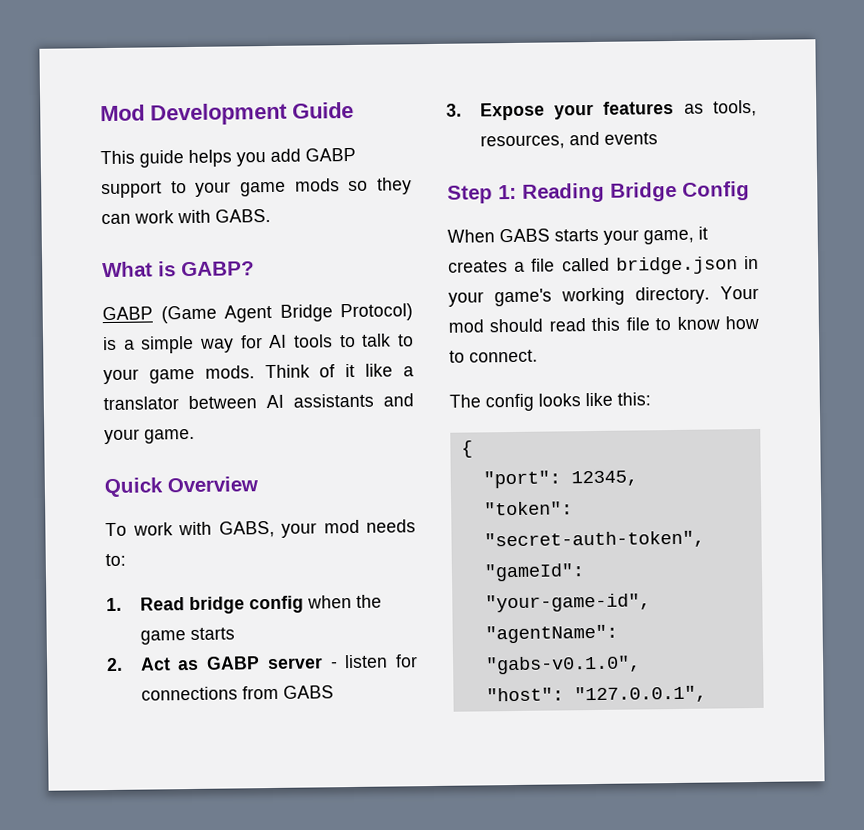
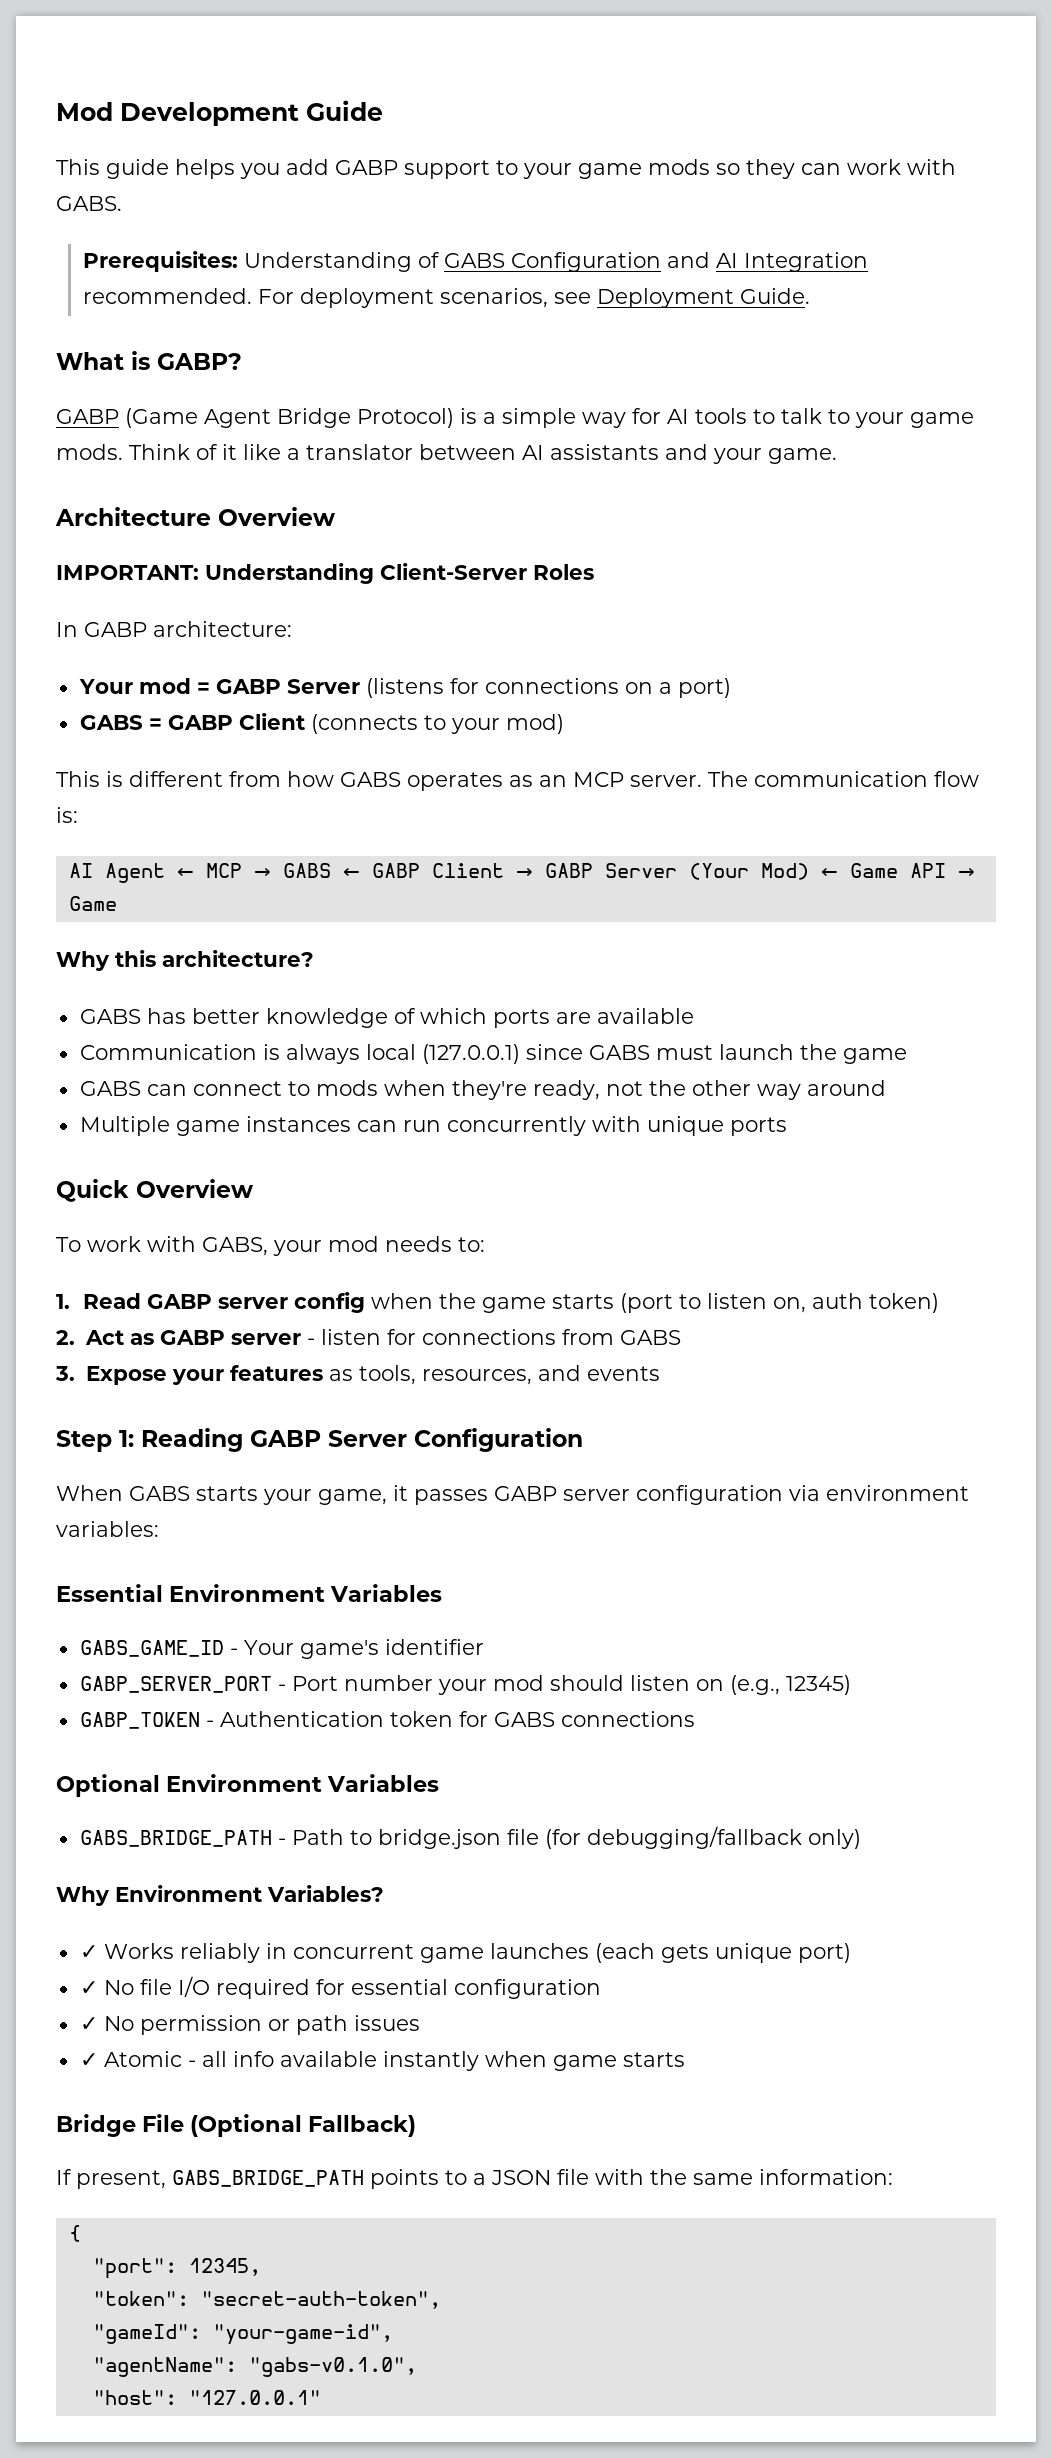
(271, 215) none -> [82,251,868,272] [82,288,810,308] // Prerequisites: Understanding of GABS Configuration and AI Integration recommended. For deployment scenarios, see Deployment Guide.
(195, 436) none -> [55,507,335,526] [56,563,594,584] [56,621,292,637] [78,678,731,698] [79,713,564,734] [56,771,979,791] [56,807,78,823] [68,863,975,883] [68,896,117,911] [56,950,314,971] [79,1008,694,1028] [79,1044,907,1064] [79,1080,886,1100] [79,1116,787,1136] // Architecture Overview // IMPORTANT: Understanding Client-Server Roles // In GABP architecture: // Your mod = GABP Server (listens for connections on a port) // GABS = GABP Client (connects to your mod) // This is different from how GABS operates as an MCP server. The communication flow is: // AI Agent ← MCP → GABS ← GABP Client → GABP Server (Your Mod) ← Game API → Game // Why this architecture? // GABS has better knowledge of which ports are available // Communication is always local (127.0.0.1) since GABS must launch the game // GABS can connect to mods when they're ready, not the other way around // Multiple game instances can run concurrently with unique ports
[188,596,245,615] bridge -> [146,1294,288,1309] GABP server
(235, 634) none -> [619,1293,939,1313] (port to listen on, auth token)
[610,181,750,202] Bridge Config -> [250,1428,583,1452] GABP Server Configuration
[448,255,759,275] [448,285,759,307] [448,315,759,333] [449,349,538,363] [449,392,651,412] creates a file called bridge.json in your game's working directory. Your mod should read this file to know how to connect. // The config looks like this: -> [414,1485,969,1505] [56,1521,159,1537] [56,1584,443,1602] [79,1639,484,1659] [79,1675,851,1695] [79,1711,695,1729] [56,1774,440,1797] [79,1826,861,1849] [56,1885,384,1906] [79,1943,851,1963] [79,1976,601,1999] [79,2015,420,2035] [79,2051,685,2071] [56,2114,417,2137] [56,2169,893,2189] passes GABP server configuration via environment variables: // Essential Environment Variables // GABS_GAME_ID - Your game's identifier // GABP_SERVER_PORT - Port number your mod should listen on (e.g., 12345) // GABP_TOKEN - Authentication token for GABS connections // Optional Environment Variables // GABS_BRIDGE_PATH - Path to bridge.json file (for debugging/fallback only) // Why Environment Variables? // ✓ Works reliably in concurrent game launches (each gets unique port) // ✓ No file I/O required for essential configuration // ✓ No permission or path issues // ✓ Atomic - all info available instantly when game starts // Bridge File (Optional Fallback) // If present, GABS_BRIDGE_PATH points to a JSON file with the same information:
[573,685,707,704] "127.0.0.1", -> [188,2390,321,2405] "127.0.0.1"

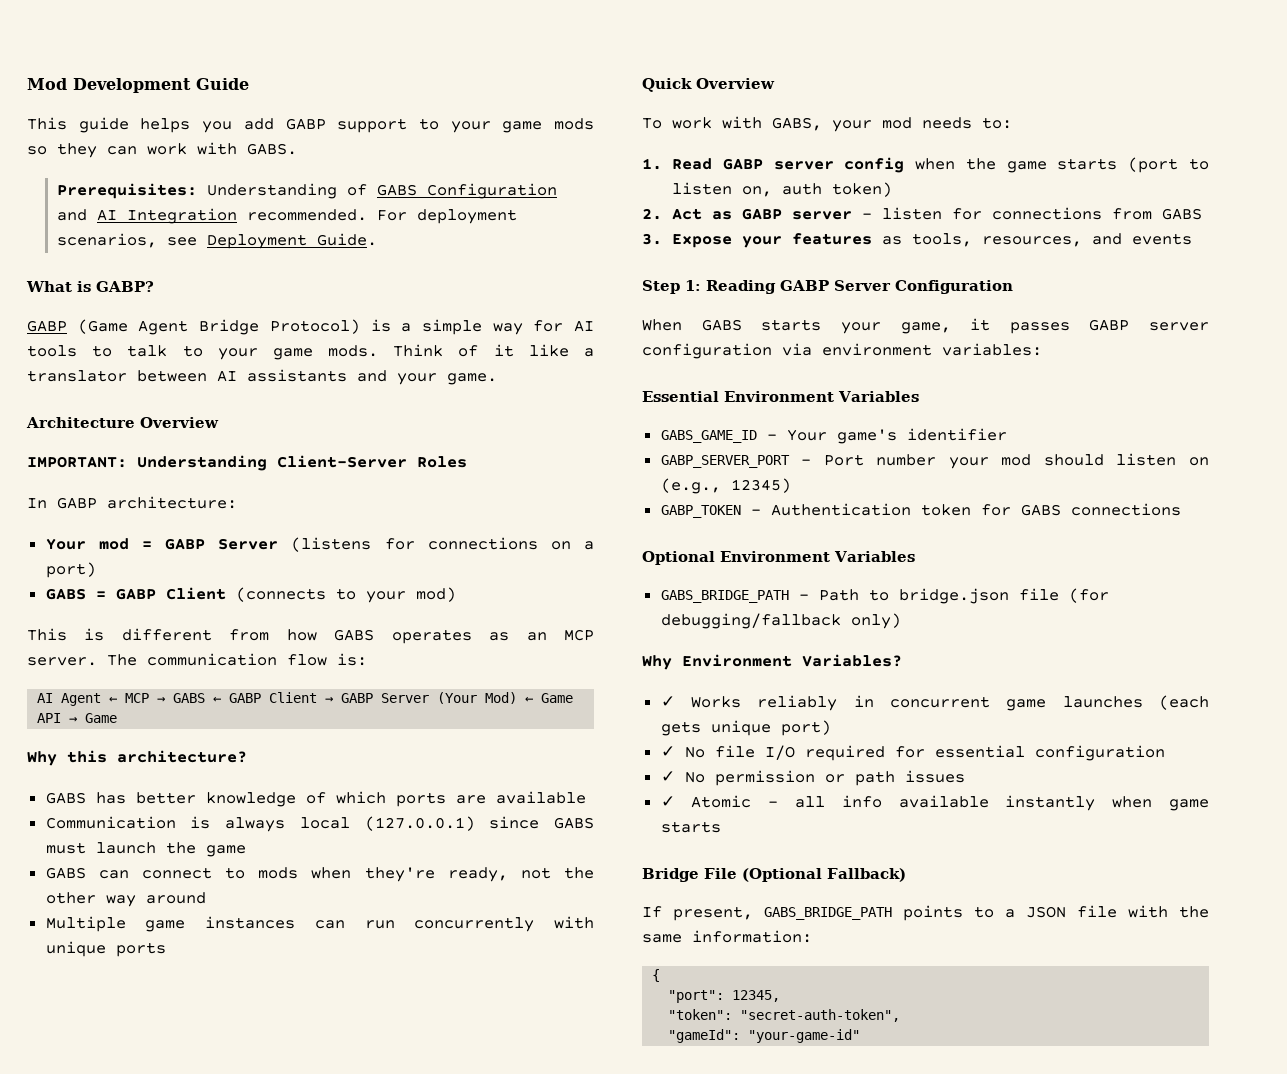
[212,2324,393,2345] [92,2357,417,2377] [92,2390,321,2405] "your-game-id", // "agentName": "gabs-v0.1.0", // "host": "127.0.0.1" -> [748,1029,861,1043] "your-game-id"

